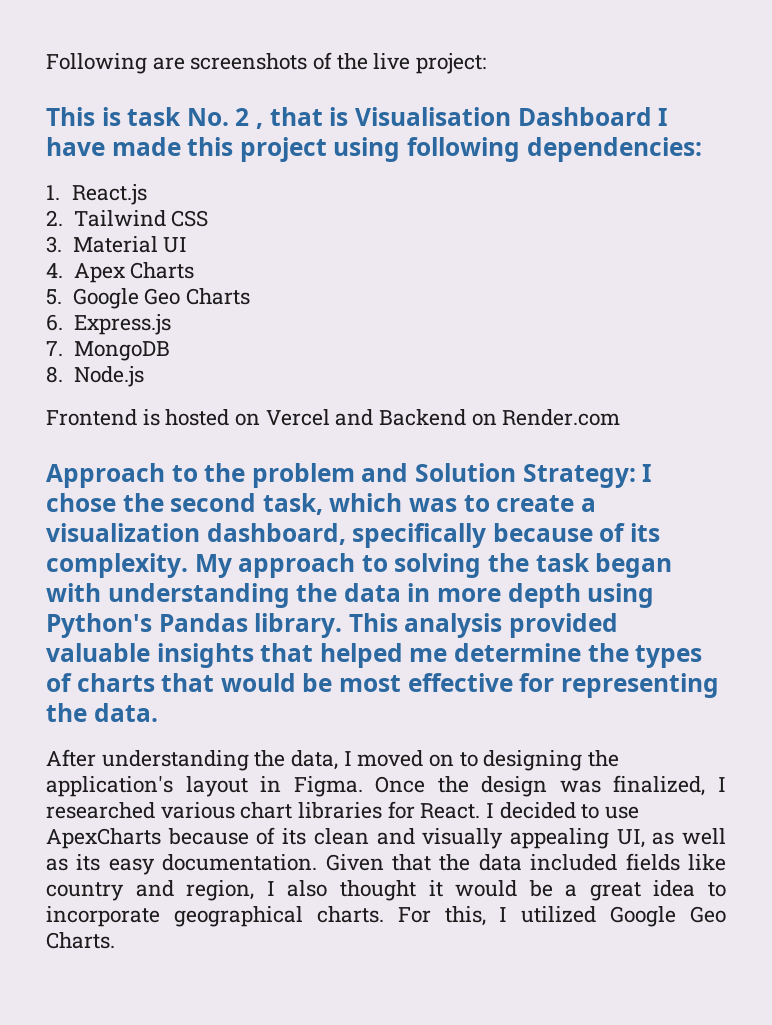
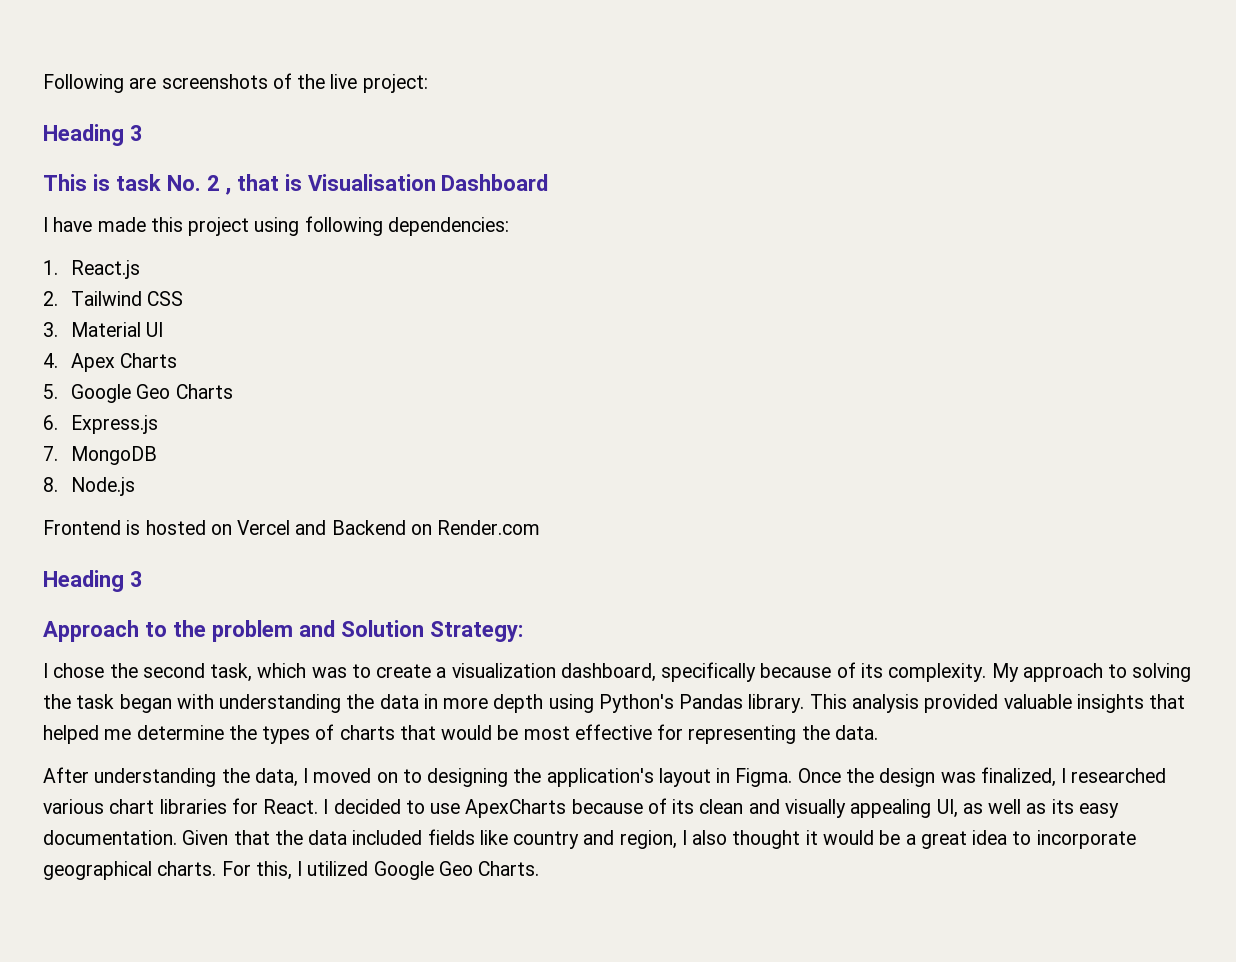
(487, 63) none -> [43,124,143,146] // Heading 3
(652, 116) none -> (549, 182) //
(621, 417) none -> [43,570,143,592] // Heading 3
(636, 476) none -> (523, 631) //

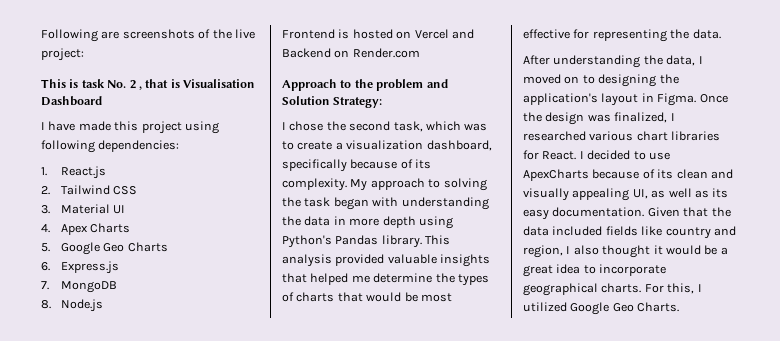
[43,124,143,146] // Heading 3 -> (84, 54) none
[43,570,143,592] // Heading 3 -> (420, 53) none

